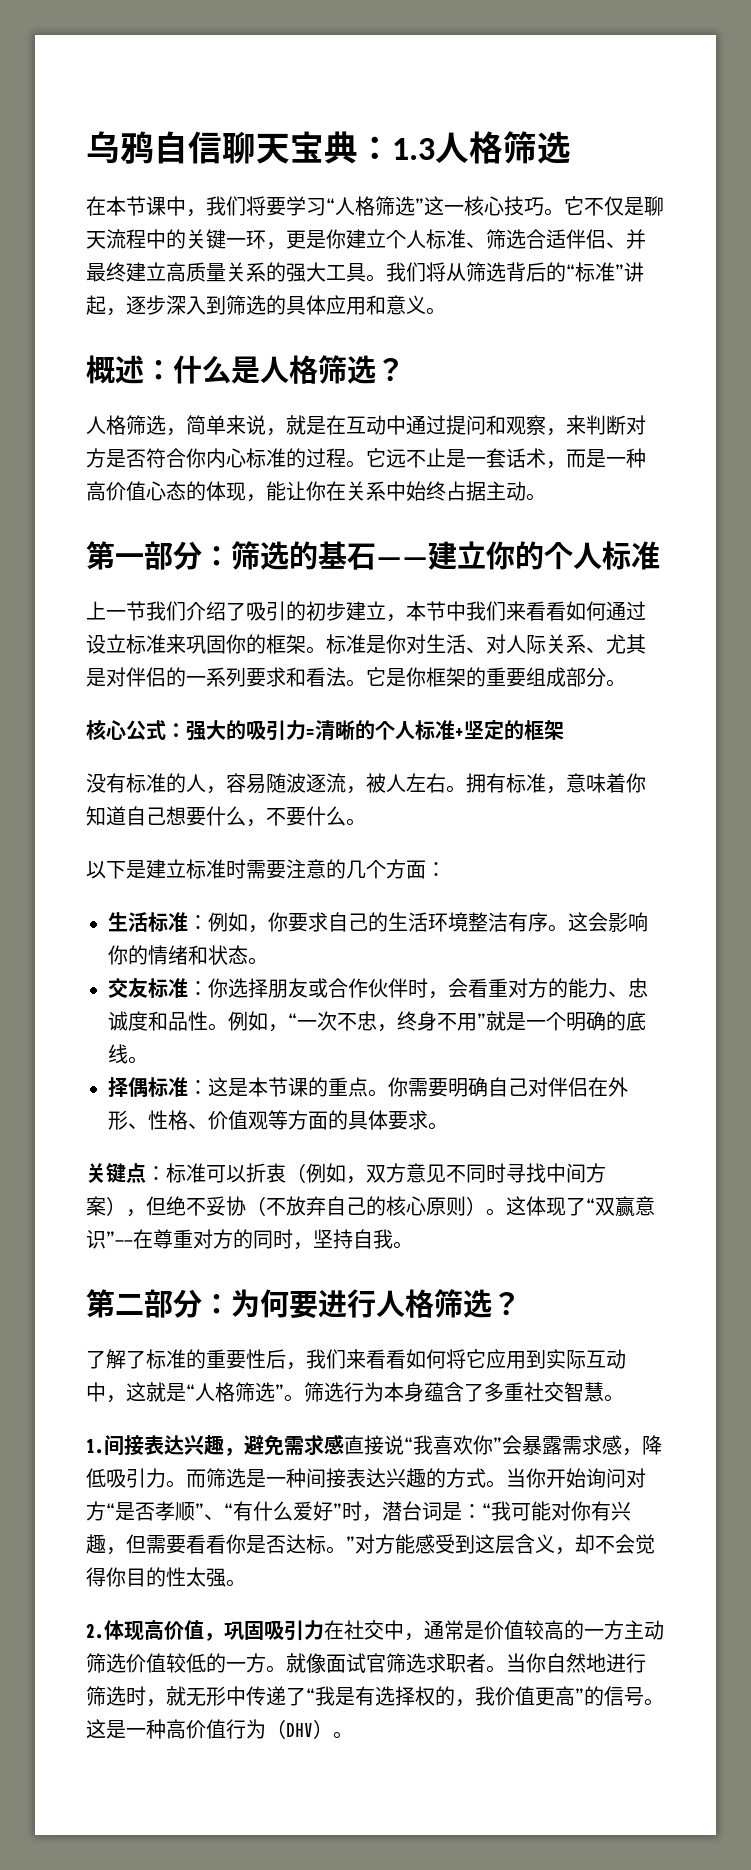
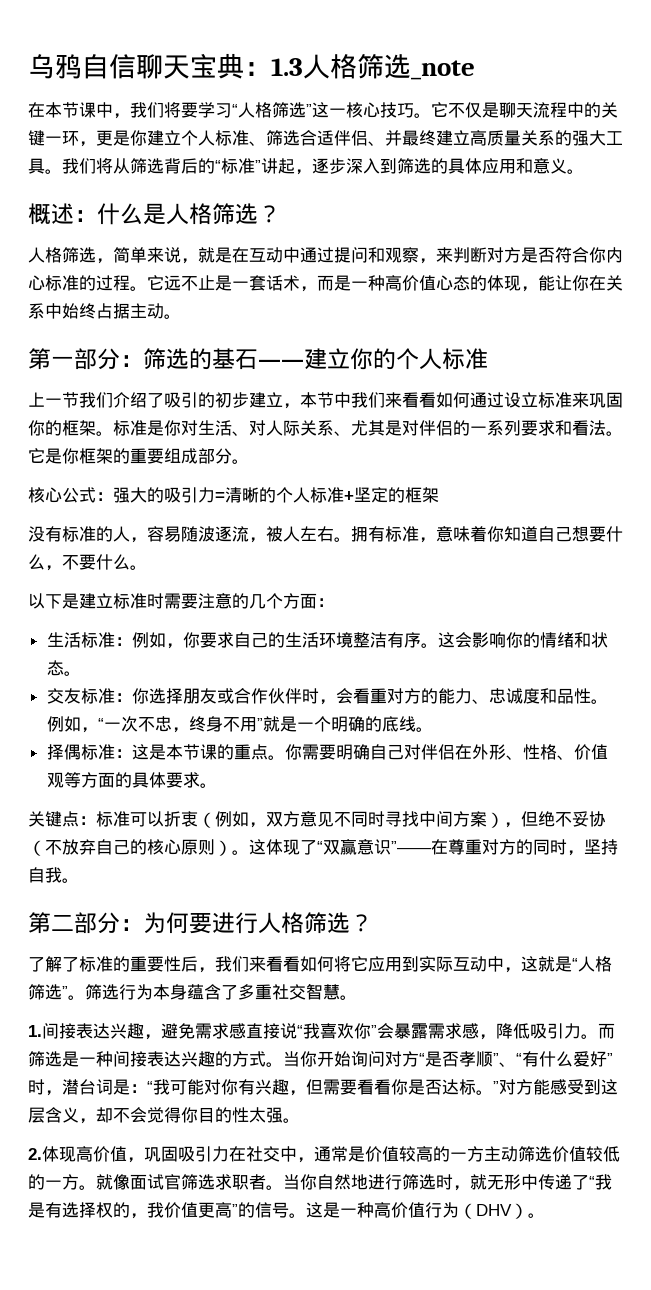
(571, 147) none -> [411,60,475,80] _note

